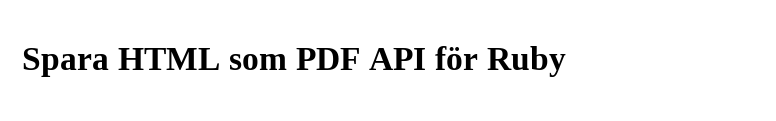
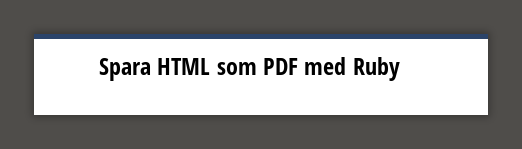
[369,46,479,70] API för -> [304,57,347,75] med

